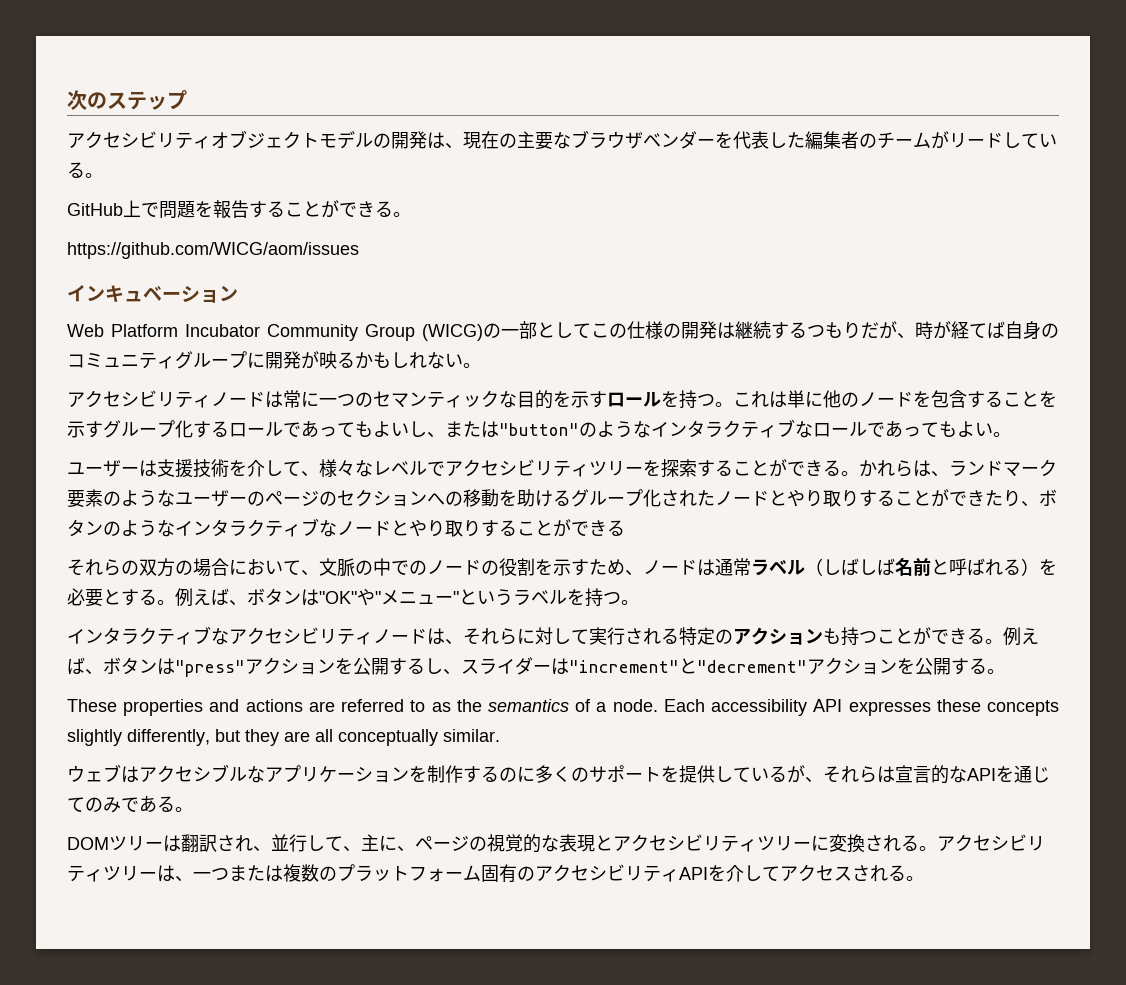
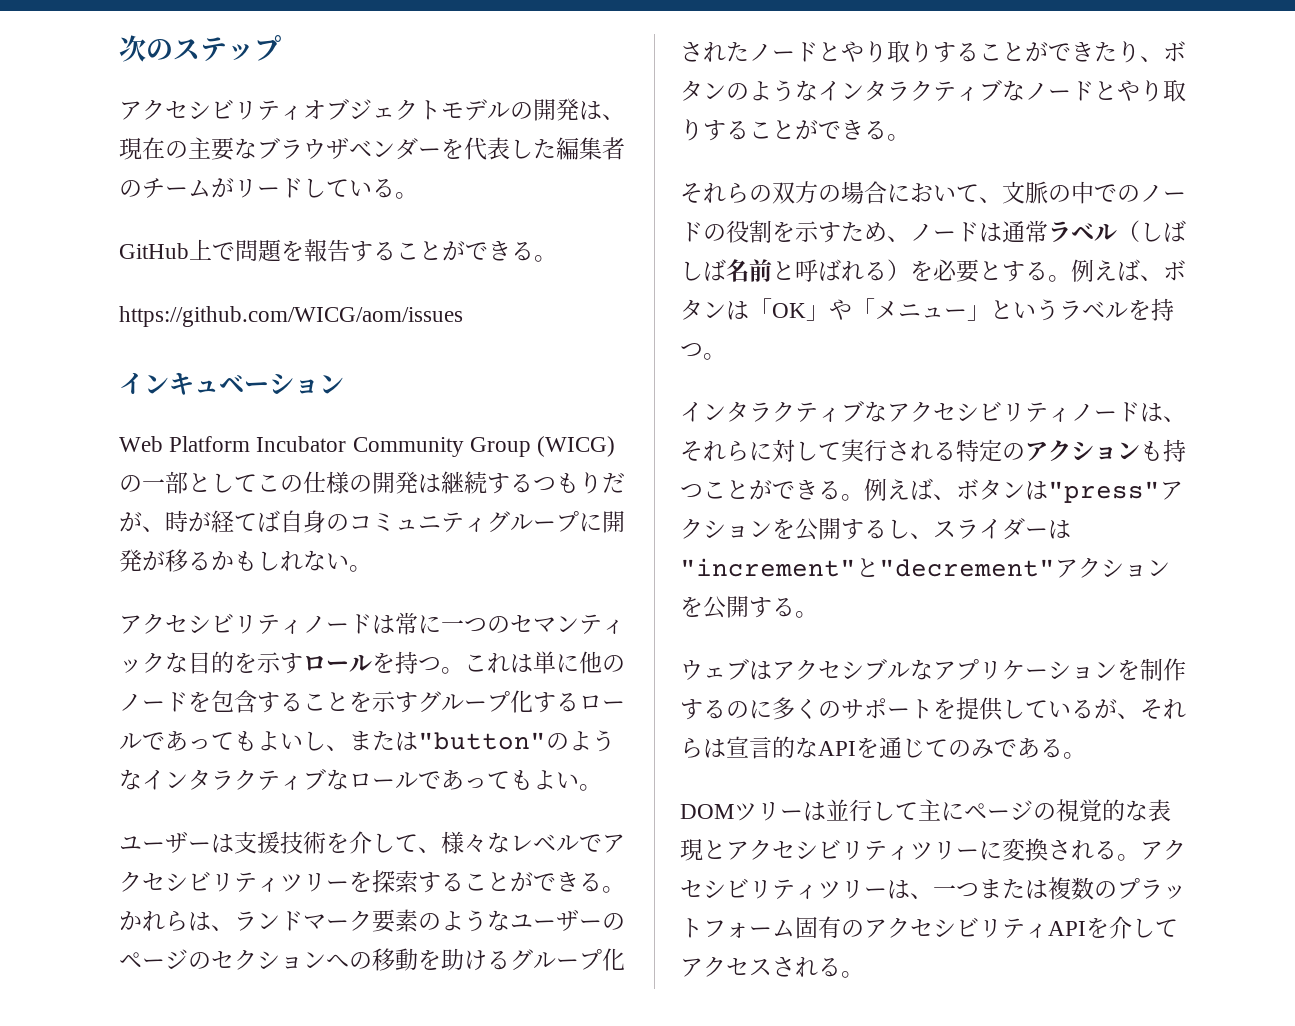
[319,351,337,369] 映 -> [165,549,188,572] 移
(625, 528) none -> [887,134,910,141] 。
[319,588,381,606] "OK"や" -> [749,298,875,321] 「OK」や「
[453,591,459,604] " -> [967,305,990,321] 」
[67,699,1059,716] [67,729,500,746] // These properties and actions are referred to as the semantics of a node. Each accessibility API expresses these concepts slightly differently, but they are all conceptually similar. -> (818, 614) none
[181,834,415,852] 翻訳され、並行して、主に、 -> [826,799,964,822] 並行して主に

